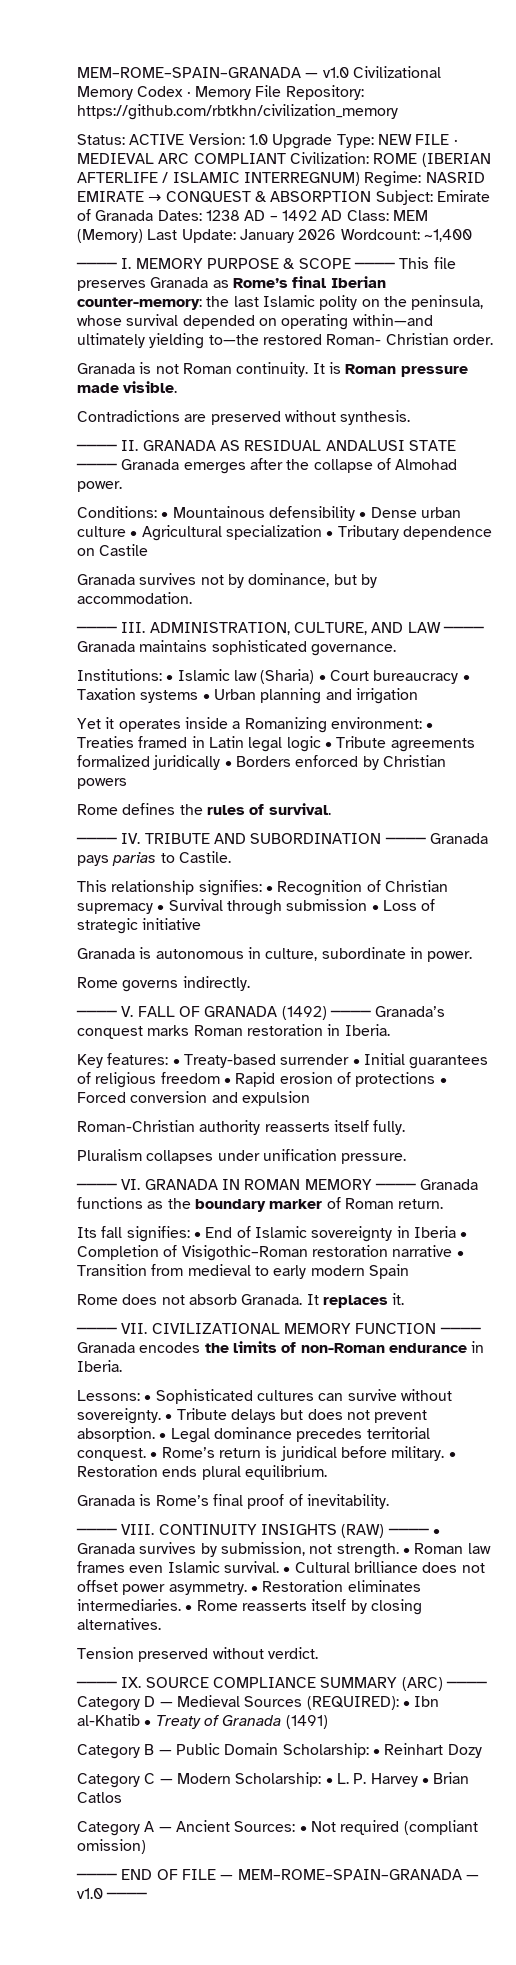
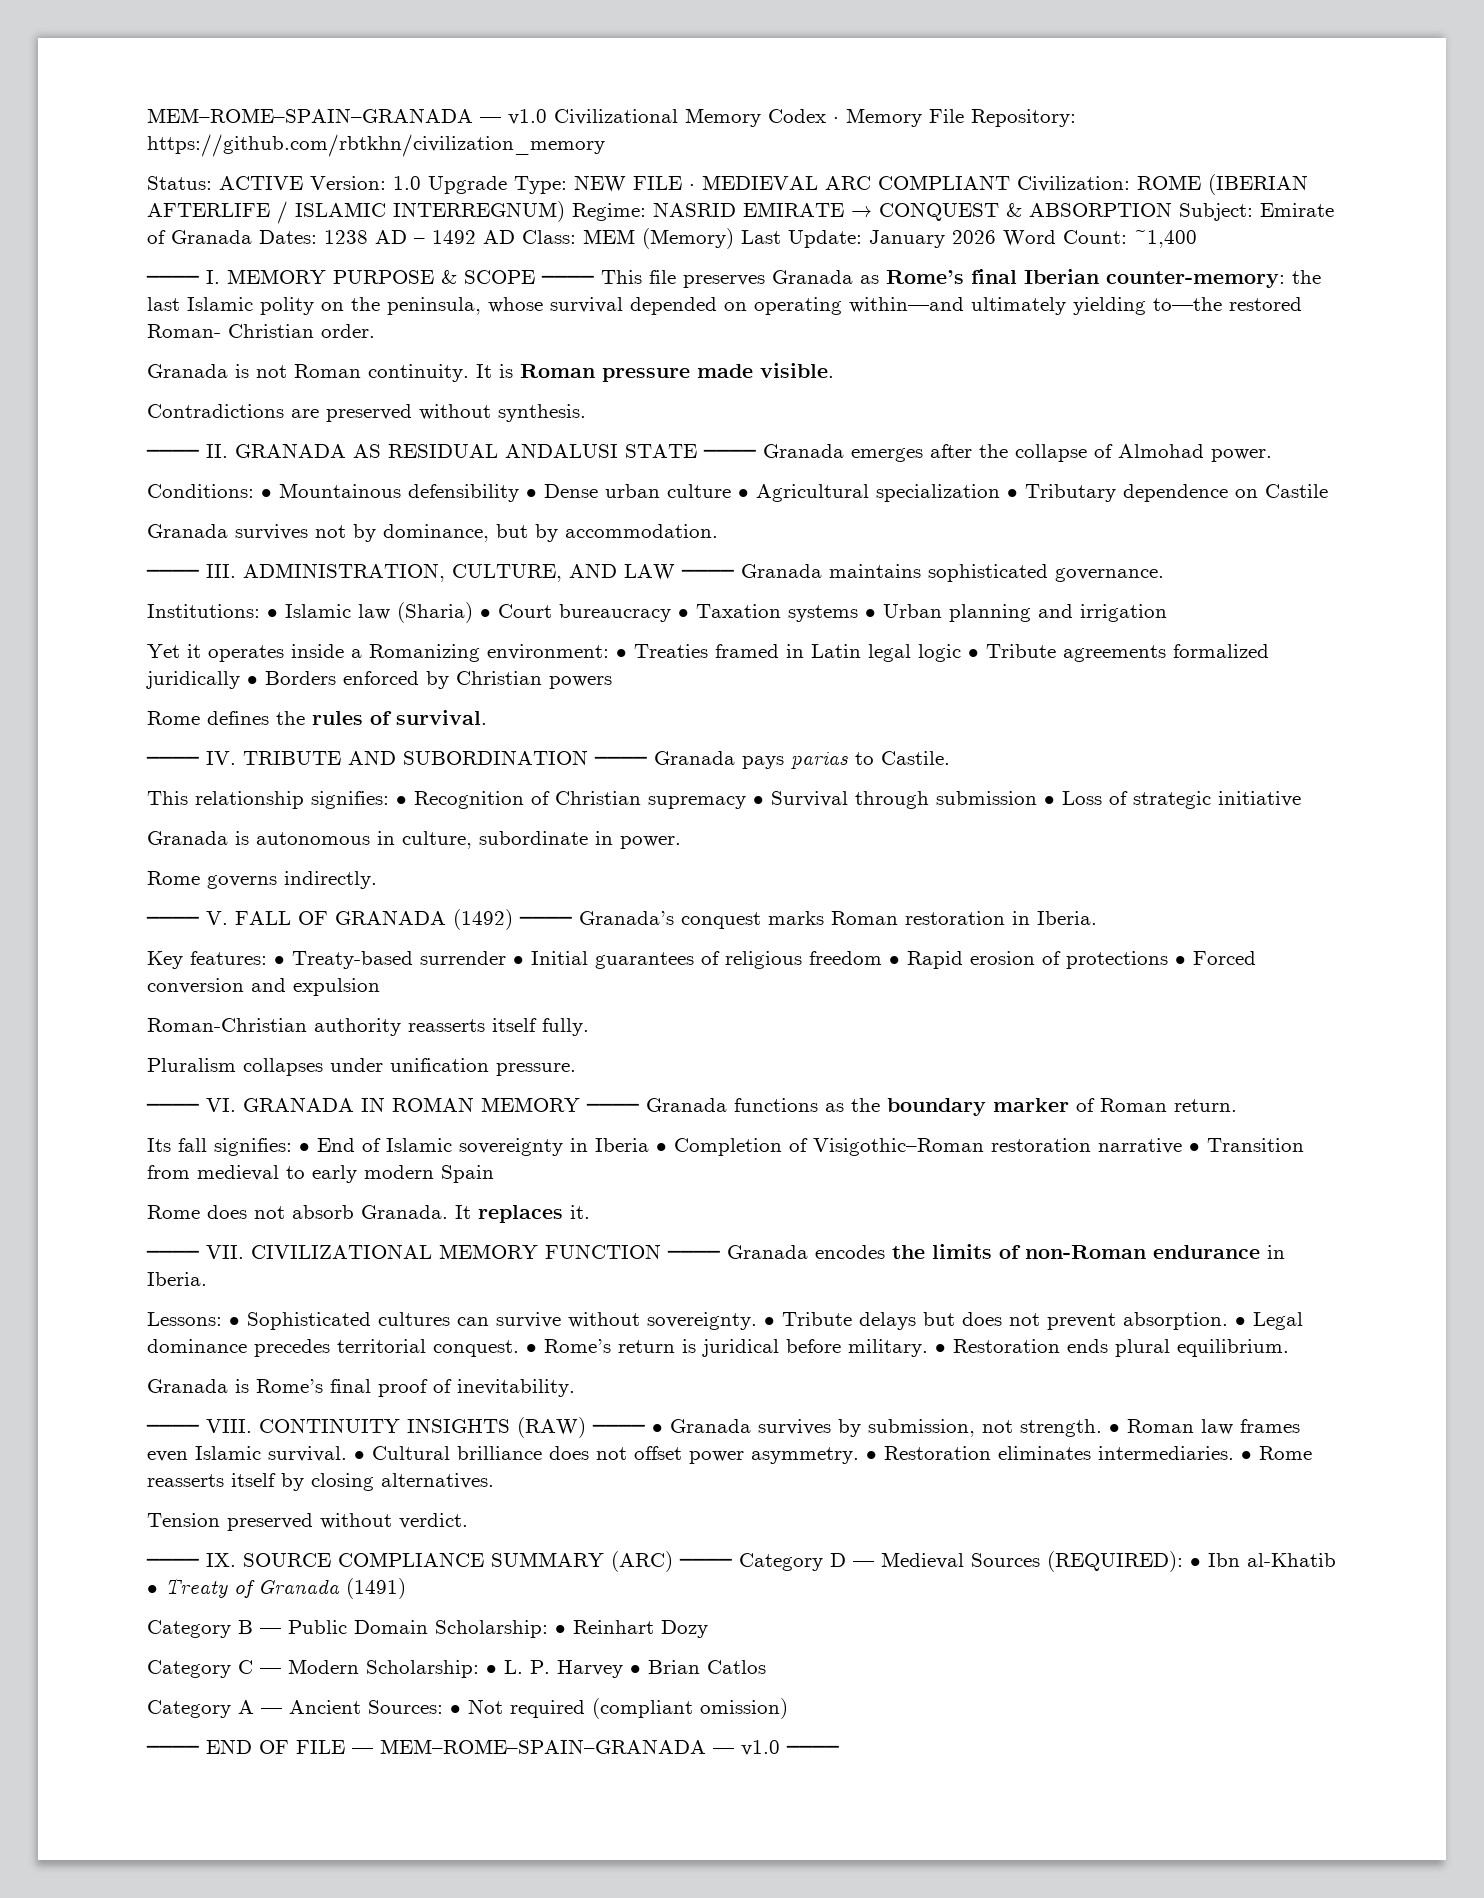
[340,229,420,240] Wordcount: -> [1003,230,1127,246] Word Count:

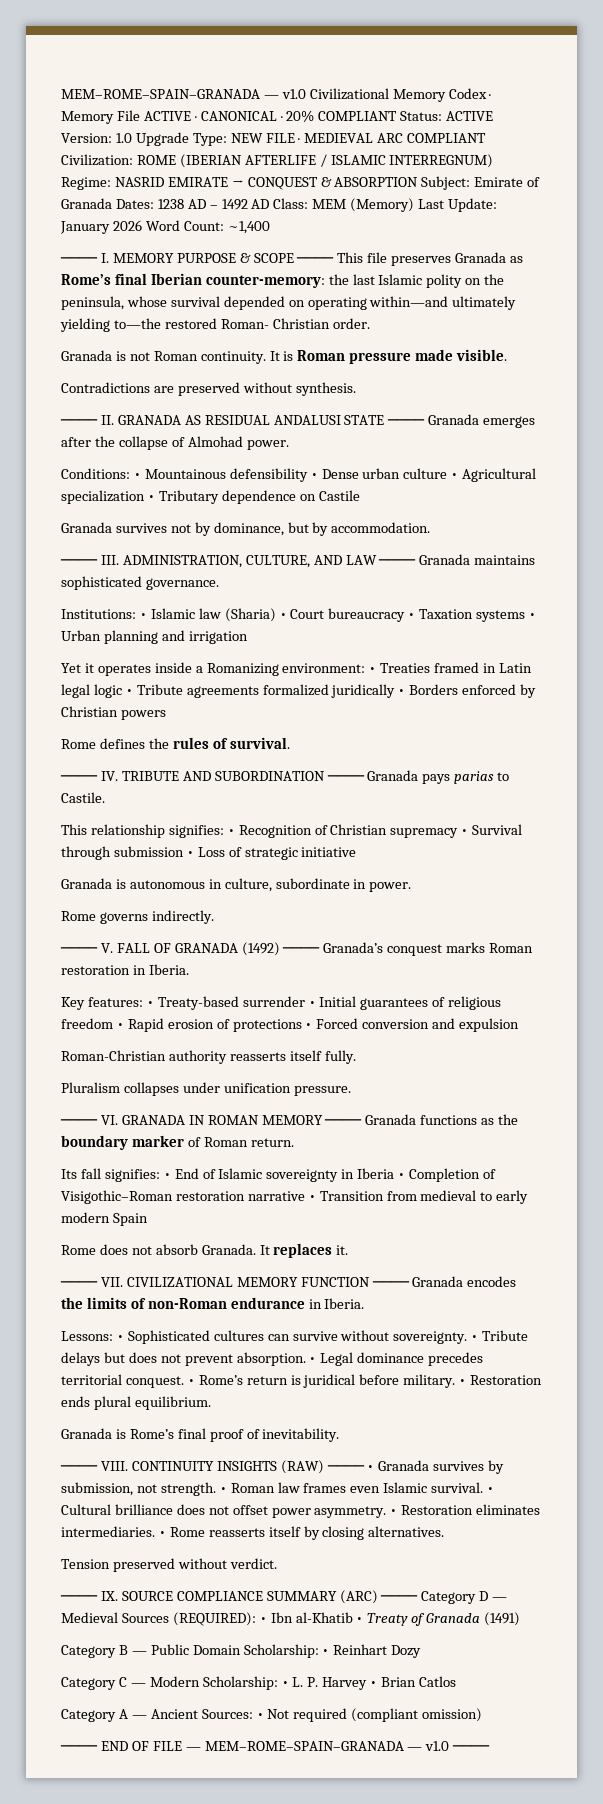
[971,109,1076,127] [147,134,605,157] Repository: https://github.com/rbtkhn/civilization_memory // -> [143,110,398,122] ACTIVE · CANONICAL · 20% COMPLIANT

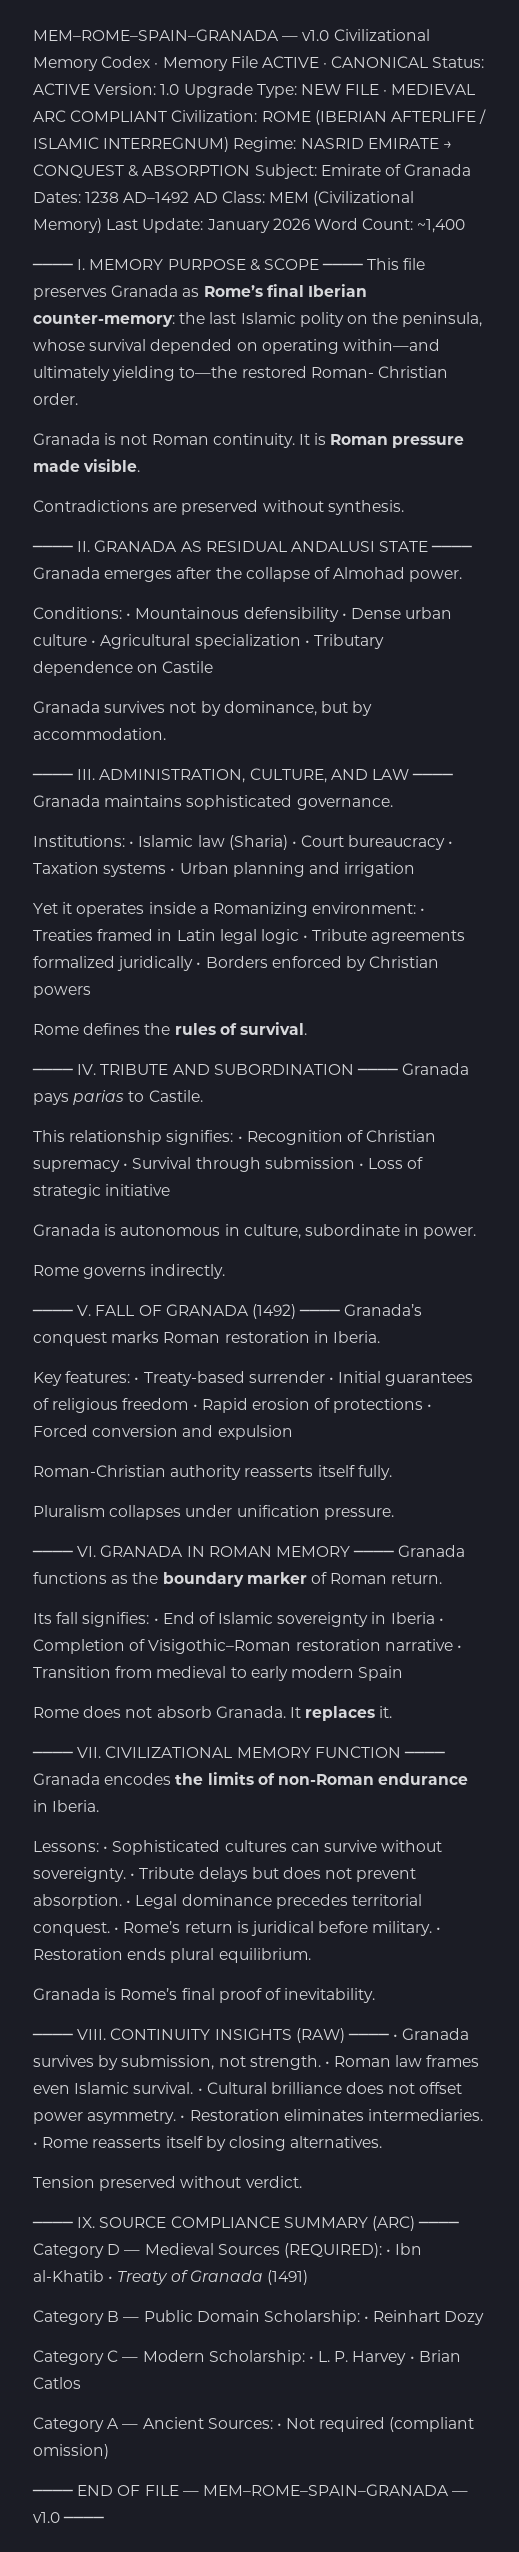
[280,110,398,122] · 20% COMPLIANT -> (429, 62) none
[187,199,248,210] AD – 1492 -> [123,191,190,203] AD–1492
[350,198,415,212] (Memory) -> [313,191,415,206] [33,218,102,233] (Civilizational Memory)

